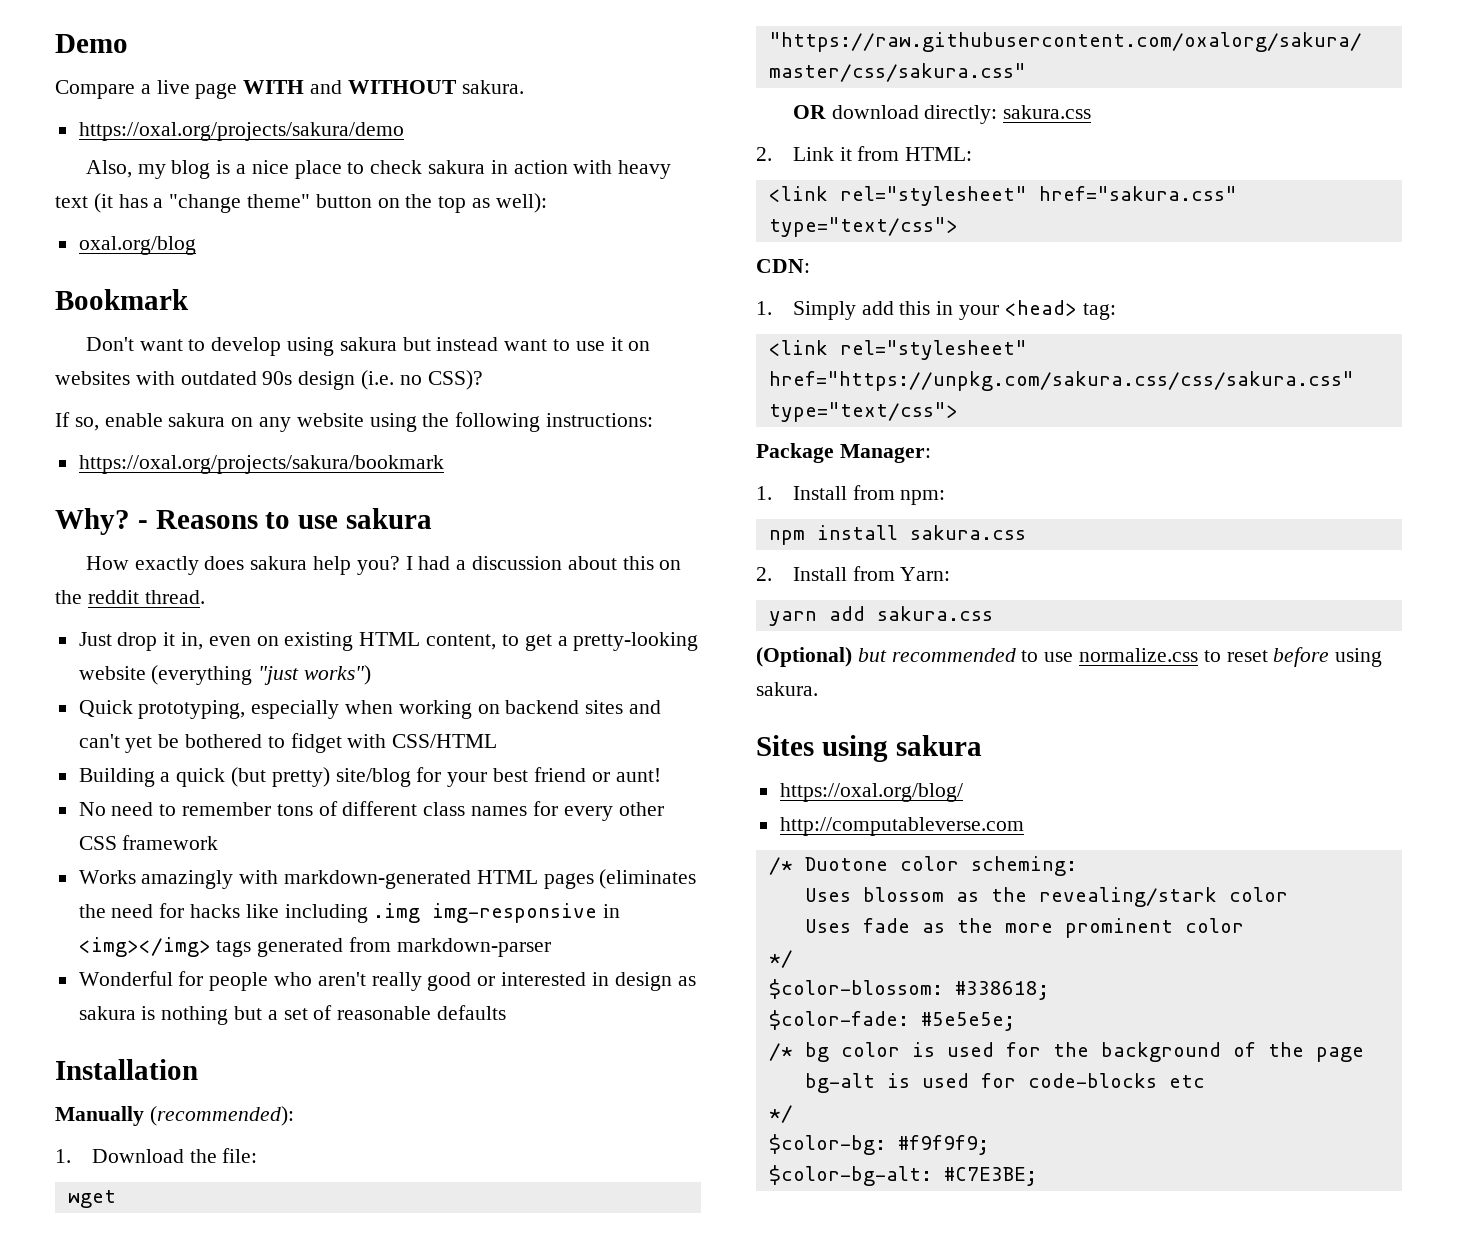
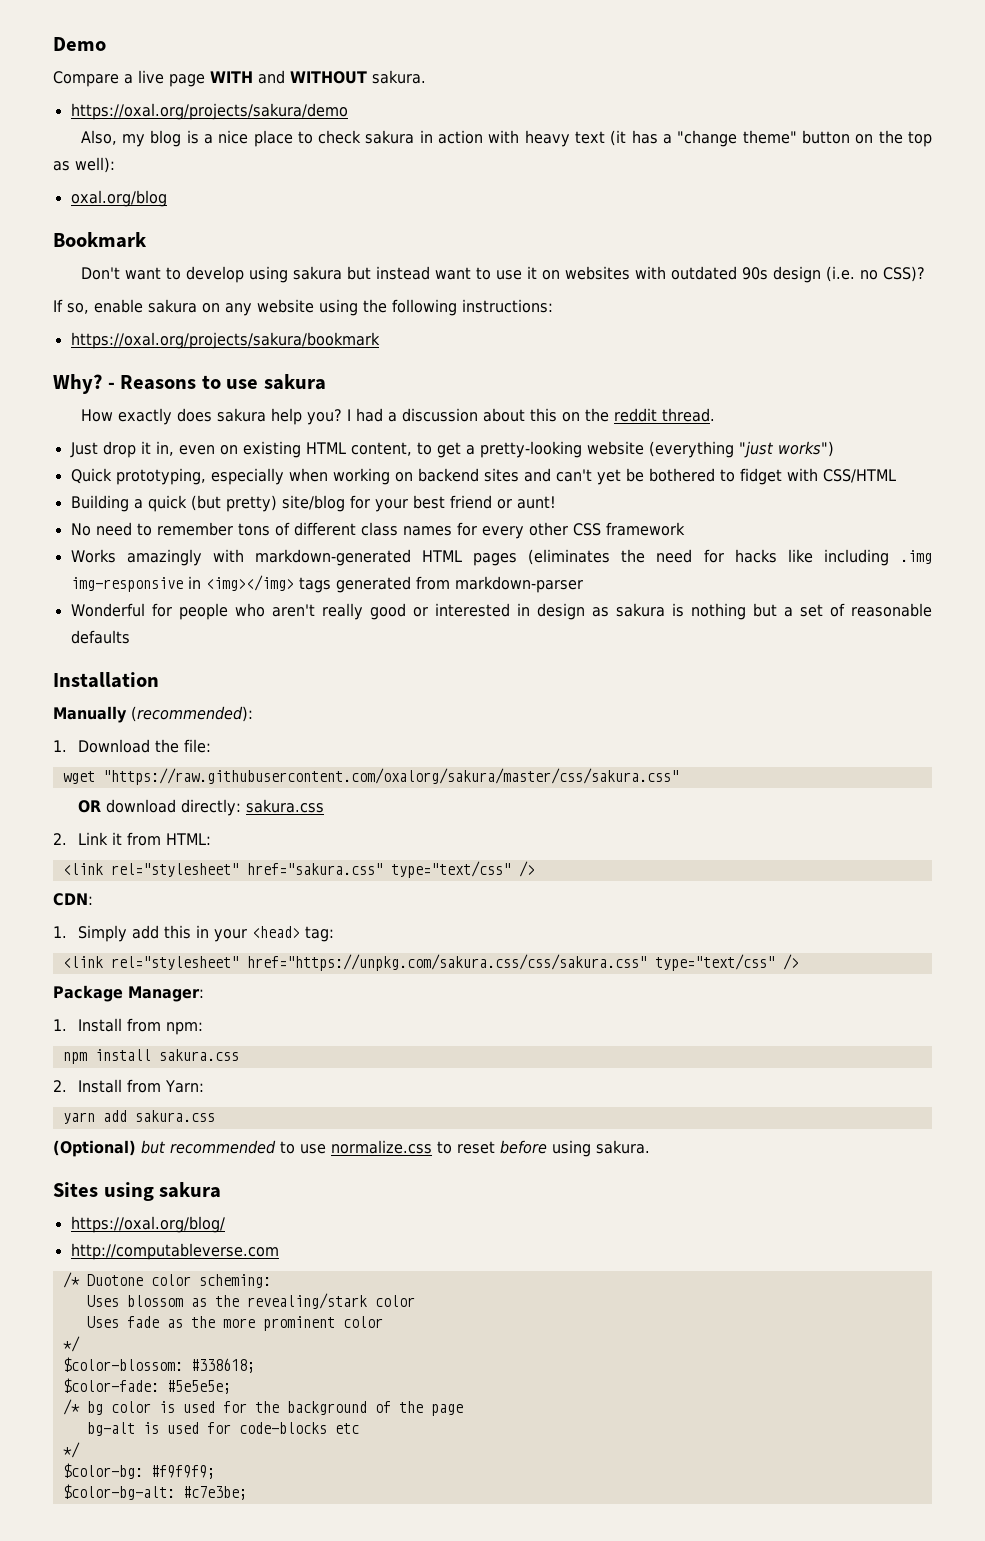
[768,217,958,237] type="text/css"> -> [390,861,535,878] type="text/css" />
[768,402,958,422] type="text/css"> -> [654,954,799,971] type="text/css" />
[943,1167,1037,1186] #C7E3BE; -> [182,1486,247,1500] #c7e3be;

